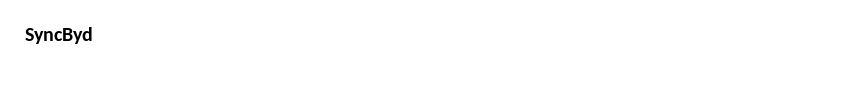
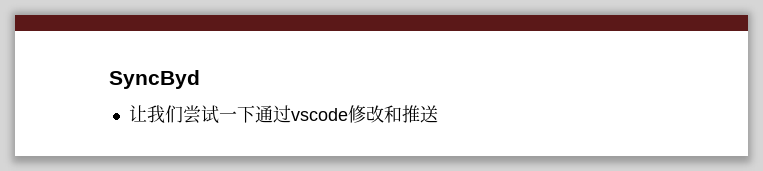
(93, 35) none -> [128,105,438,124] // 让我们尝试一下通过vscode修改和推送

